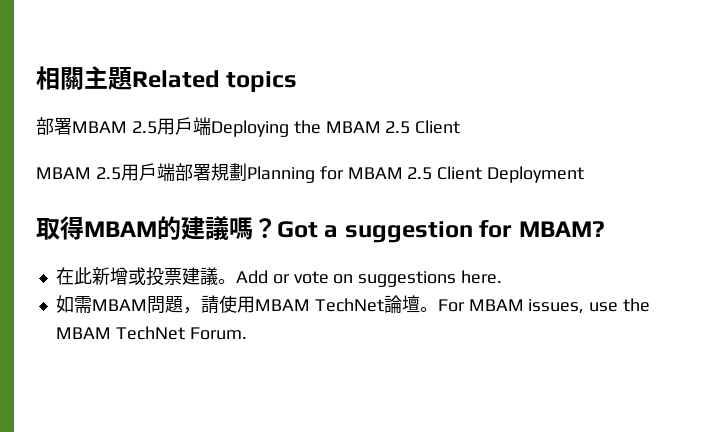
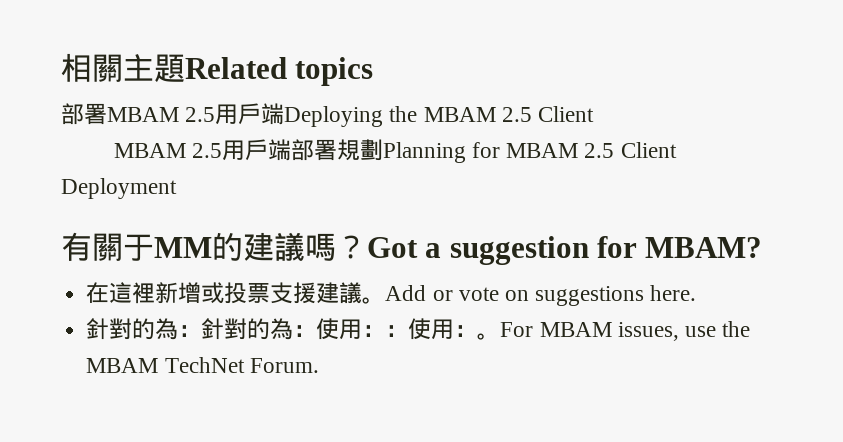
[36,216,157,240] 取得MBAM -> [61,232,212,261] 有關于MM
[73,267,92,285] 此 -> [109,282,156,304] 這裡
(182, 276) none -> [270,282,317,304] 支援
[55,295,420,314] 如需MBAM問題，請使用MBAM TechNet論壇 -> [86,318,478,340] 針對的為：針對的為：使用：：使用：

